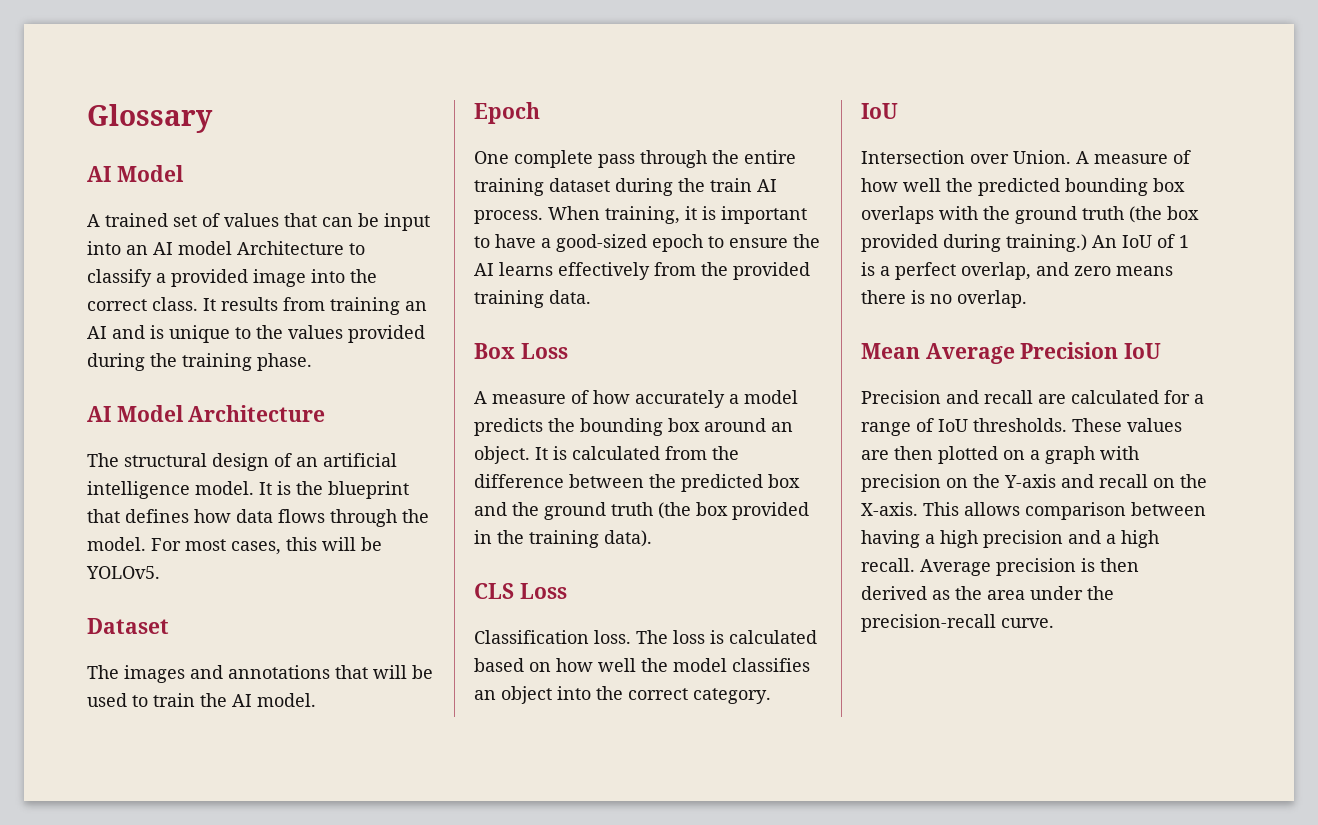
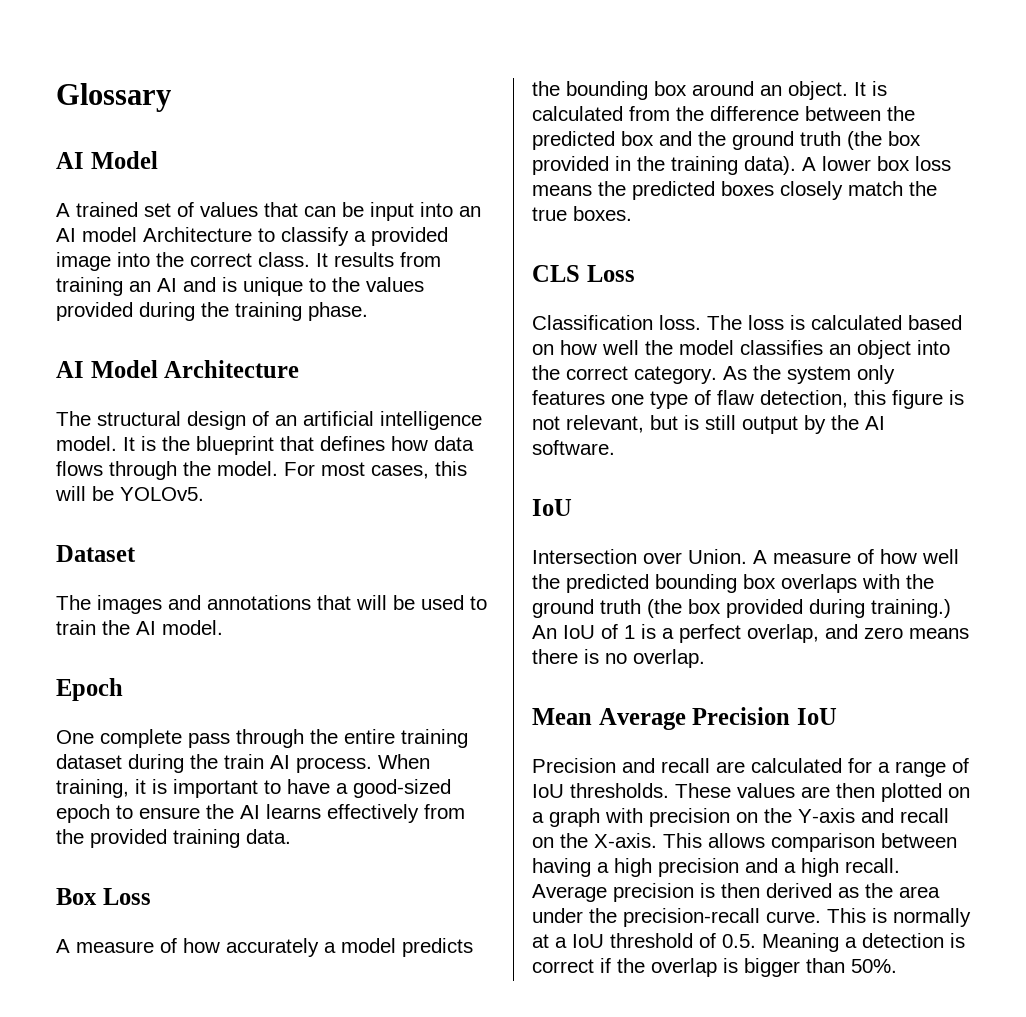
(652, 538) none -> [802,156,951,171] [532,181,937,200] [532,206,632,221] A lower box loss means the predicted boxes closely match the true boxes.
(771, 696) none -> [723,365,895,384] [532,390,964,409] [532,415,885,434] [532,440,615,455] As the system only features one type of flaw detection, this figure is not relevant, but is still output by the AI software.
(1054, 623) none -> [827,908,971,927] [532,933,965,952] [532,958,897,977] This is normally at a IoU threshold of 0.5. Meaning a detection is correct if the overlap is bigger than 50%.

